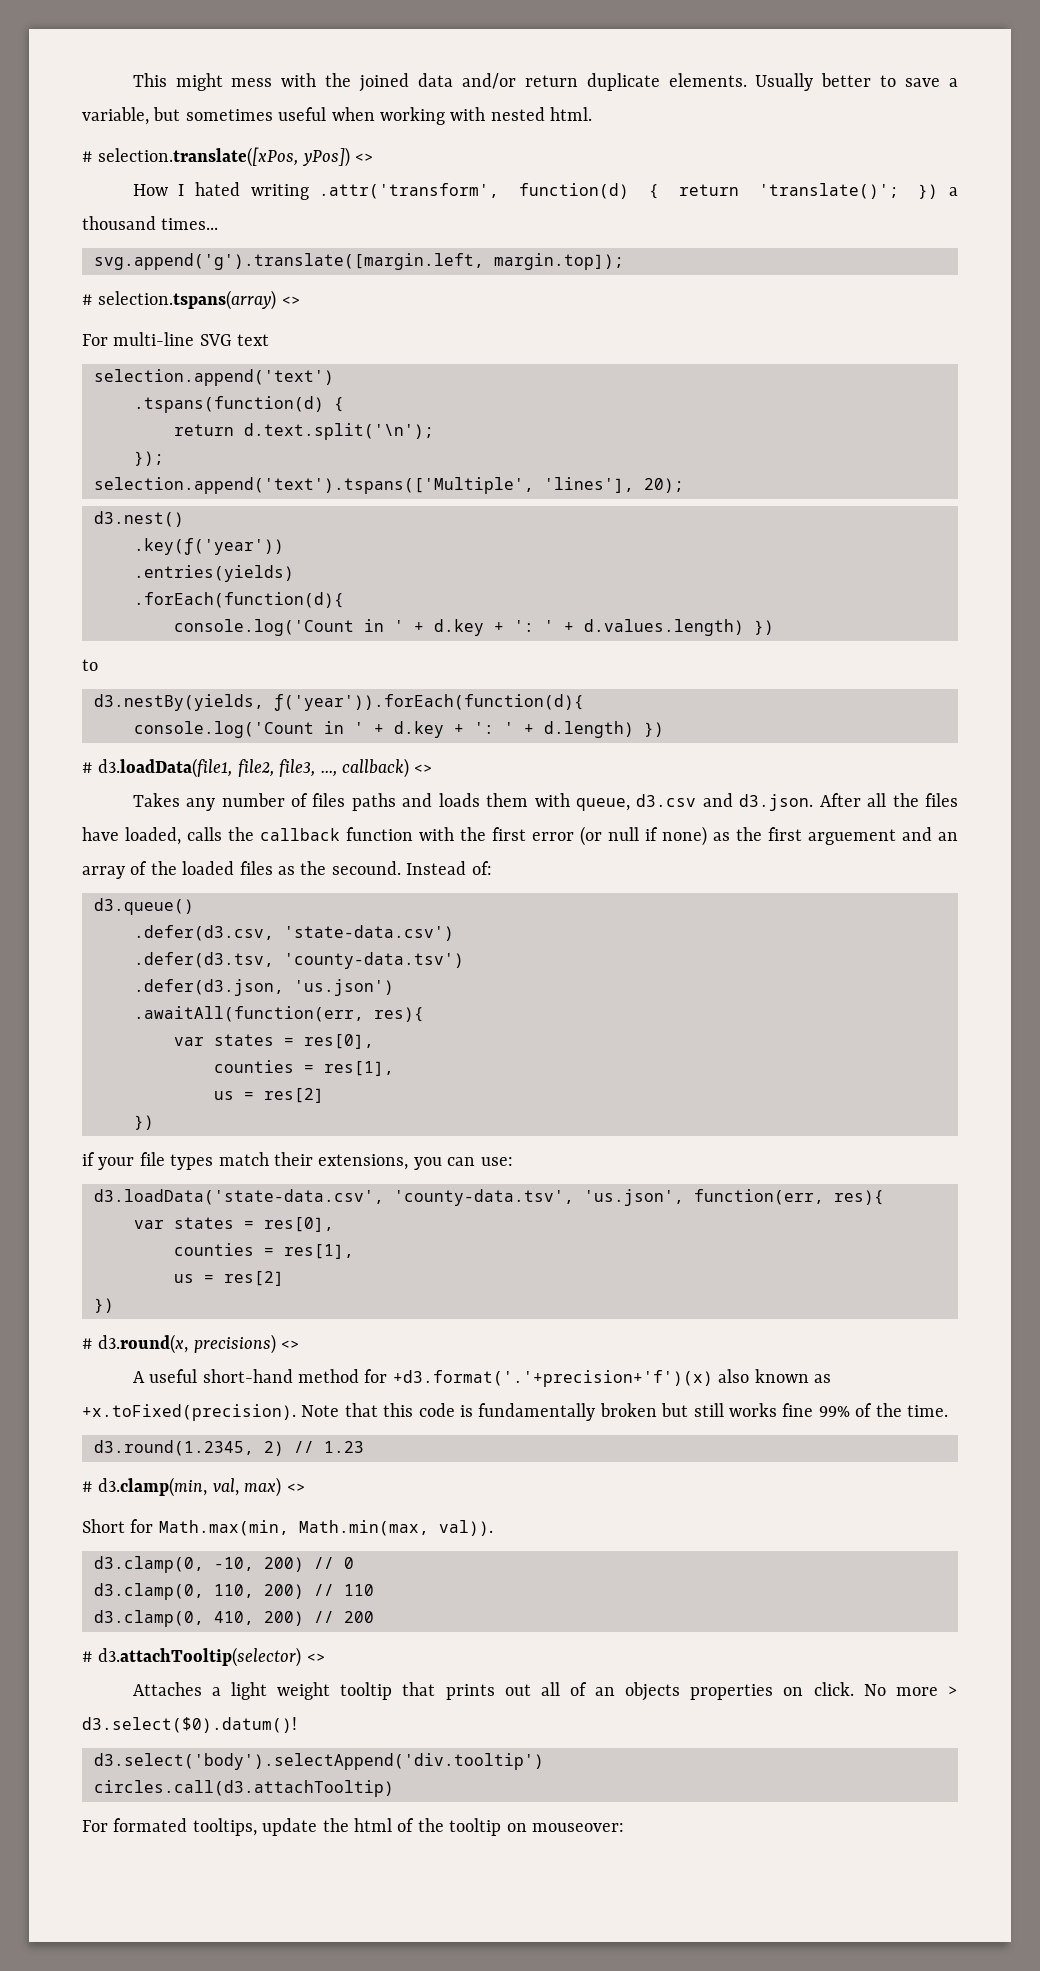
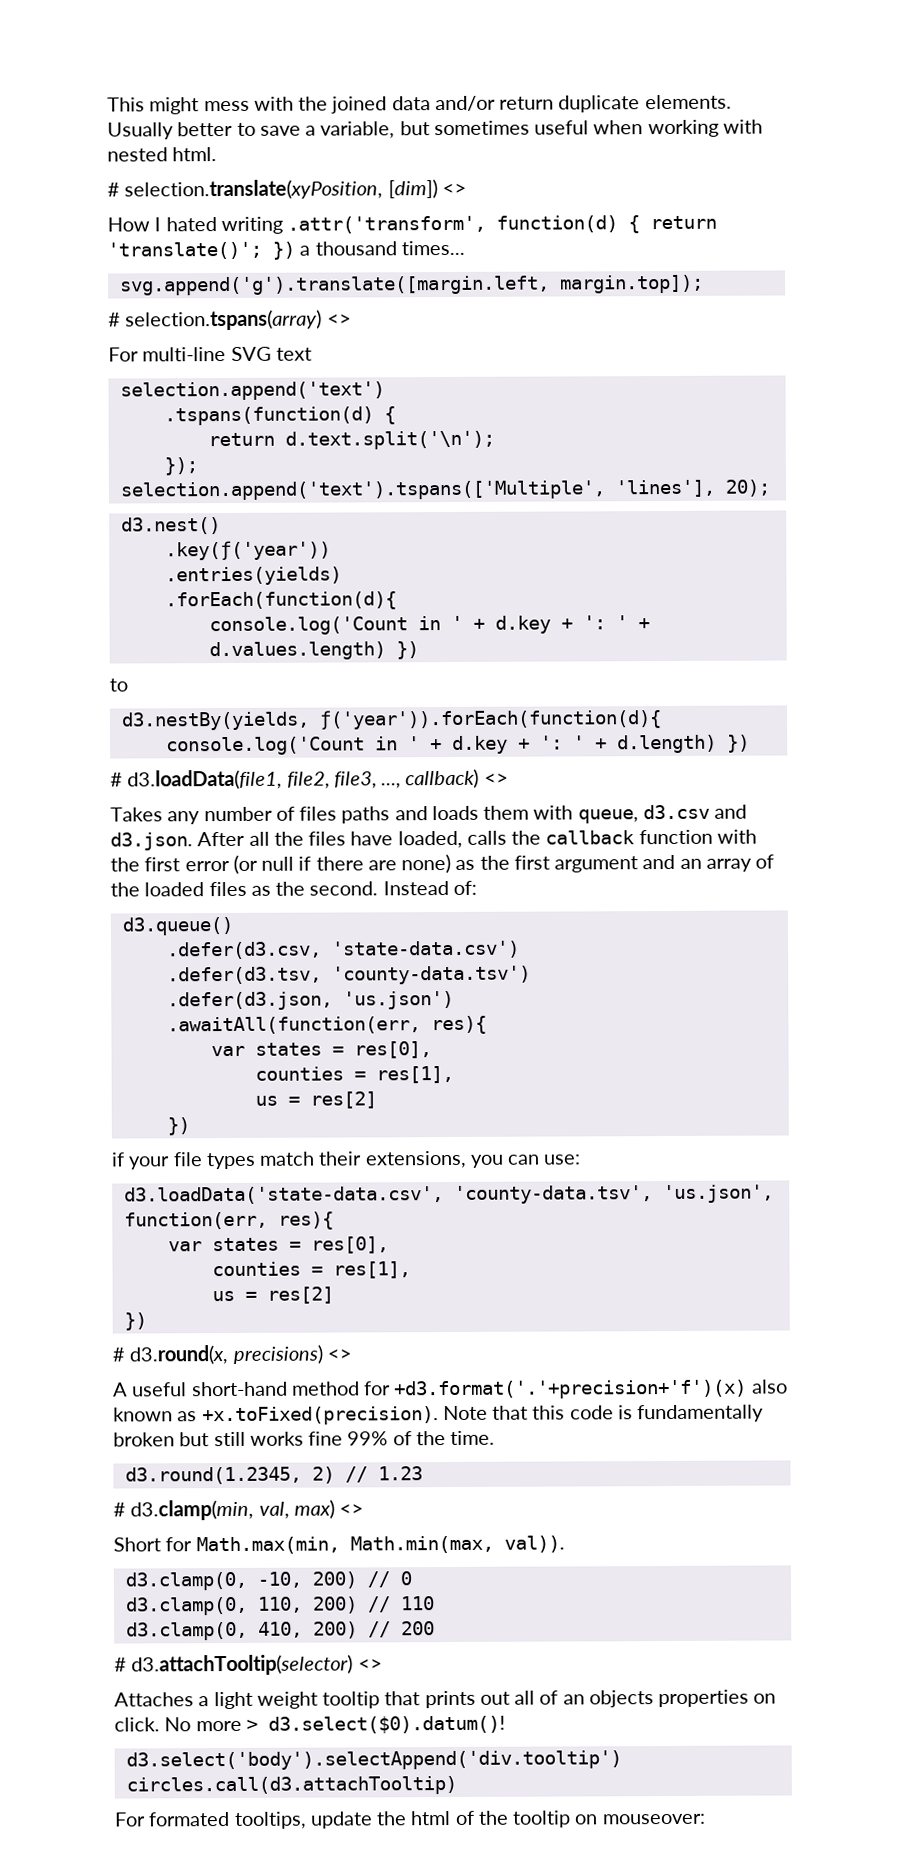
[98,147,350,167] selection.translate([xPos, yPos]) -> [124,179,438,200] selection.translate(xyPosition, [dim])
(658, 834) none -> [315,856,397,871] there are
[808,829,896,845] arguement -> [554,856,639,873] argument
[331,861,401,875] secound. -> [309,881,379,896] second.

